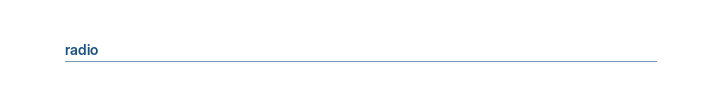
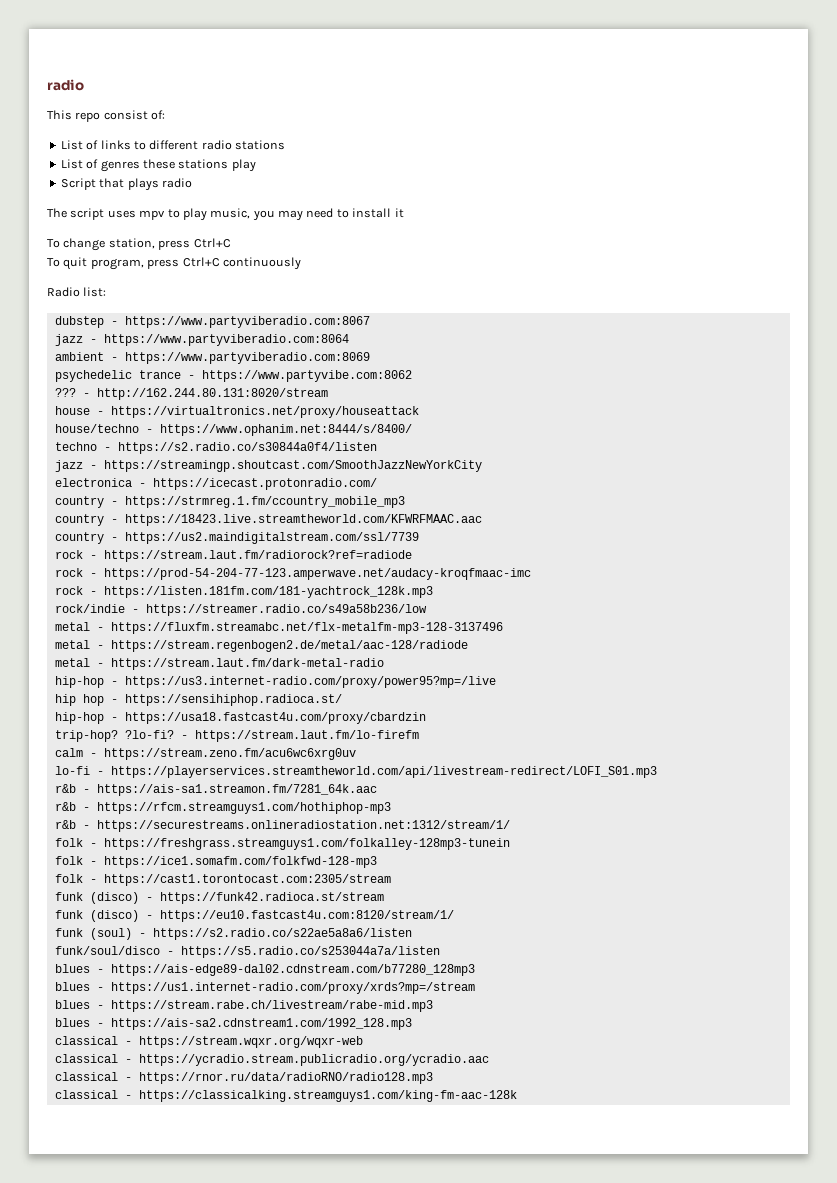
[65,44,98,55] radio -> [47,79,84,91] [47,110,166,122] [60,140,285,150] [60,159,256,172] [60,178,192,191] [47,208,404,221] [47,238,231,251] [47,257,301,270] [47,287,107,297] [54,316,370,328] [54,334,349,346] [54,352,370,364] [54,370,412,382] [54,388,328,400] [54,406,419,418] [54,424,412,436] [54,442,377,454] [54,460,482,472] [54,478,377,490] [54,496,405,508] [54,514,482,526] [54,532,419,544] [54,550,412,562] [54,568,531,580] [54,586,433,598] [54,604,427,616] [54,622,503,634] [54,640,468,652] [54,658,384,670] [54,676,496,688] [54,694,342,706] [54,712,426,724] [54,730,419,742] [54,748,356,760] [54,766,657,778] [54,784,377,796] [54,802,391,814] [54,820,510,832] [54,838,510,850] [54,856,377,868] [54,874,391,886] [54,892,384,904] [54,910,454,922] [54,928,412,940] [54,946,440,958] [54,964,475,976] [54,982,475,994] [54,1000,433,1012] [54,1018,412,1030] [54,1036,363,1048] [54,1054,489,1066] [54,1072,433,1084] [54,1090,517,1102] radio // This repo consist of: // List of links to different radio stations // List of genres these stations play // Script that plays radio // The script uses mpv to play music, you may need to install it // To change station, press Ctrl+C // To quit program, press Ctrl+C continuously // Radio list: // dubstep - https://www.partyviberadio.com:8067 // jazz - https://www.partyviberadio.com:8064 // ambient - https://www.partyviberadio.com:8069 // psychedelic trance - https://www.partyvibe.com:8062 // ??? - http://162.244.80.131:8020/stream // house - https://virtualtronics.net/proxy/houseattack // house/techno - https://www.ophanim.net:8444/s/8400/ // techno - https://s2.radio.co/s30844a0f4/listen // jazz - https://streamingp.shoutcast.com/SmoothJazzNewYorkCity // electronica - https://icecast.protonradio.com/ // country - https://strmreg.1.fm/ccountry_mobile_mp3 // country - https://18423.live.streamtheworld.com/KFWRFMAAC.aac // country - https://us2.maindigitalstream.com/ssl/7739 // rock - https://stream.laut.fm/radiorock?ref=radiode // rock - https://prod-54-204-77-123.amperwave.net/audacy-kroqfmaac-imc // rock - https://listen.181fm.com/181-yachtrock_128k.mp3 // rock/indie - https://streamer.radio.co/s49a58b236/low // metal - https://fluxfm.streamabc.net/flx-metalfm-mp3-128-3137496 // metal - https://stream.regenbogen2.de/metal/aac-128/radiode // metal - https://stream.laut.fm/dark-metal-radio // hip-hop - https://us3.internet-radio.com/proxy/power95?mp=/live // hip hop - https://sensihiphop.radioca.st/ // hip-hop - https://usa18.fastcast4u.com/proxy/cbardzin // trip-hop? ?lo-fi? - https://stream.laut.fm/lo-firefm // calm - https://stream.zeno.fm/acu6wc6xrg0uv // lo-fi - https://playerservices.streamtheworld.com/api/livestream-redirect/LOFI_S01.mp3 // r&b - https://ais-sa1.streamon.fm/7281_64k.aac // r&b - https://rfcm.streamguys1.com/hothiphop-mp3 // r&b - https://securestreams.onlineradiostation.net:1312/stream/1/ // folk - https://freshgrass.streamguys1.com/folkalley-128mp3-tunein // folk - https://ice1.somafm.com/folkfwd-128-mp3 // folk - https://cast1.torontocast.com:2305/stream // funk (disco) - https://funk42.radioca.st/stream // funk (disco) - https://eu10.fastcast4u.com:8120/stream/1/ // funk (soul) - https://s2.radio.co/s22ae5a8a6/listen // funk/soul/disco - https://s5.radio.co/s253044a7a/listen // blues - https://ais-edge89-dal02.cdnstream.com/b77280_128mp3 // blues - https://us1.internet-radio.com/proxy/xrds?mp=/stream // blues - https://stream.rabe.ch/livestream/rabe-mid.mp3 // blues - https://ais-sa2.cdnstream1.com/1992_128.mp3 // classical - https://stream.wqxr.org/wqxr-web // classical - https://ycradio.stream.publicradio.org/ycradio.aac // classical - https://rnor.ru/data/radioRNO/radio128.mp3 // classical - https://classicalking.streamguys1.com/king-fm-aac-128k

